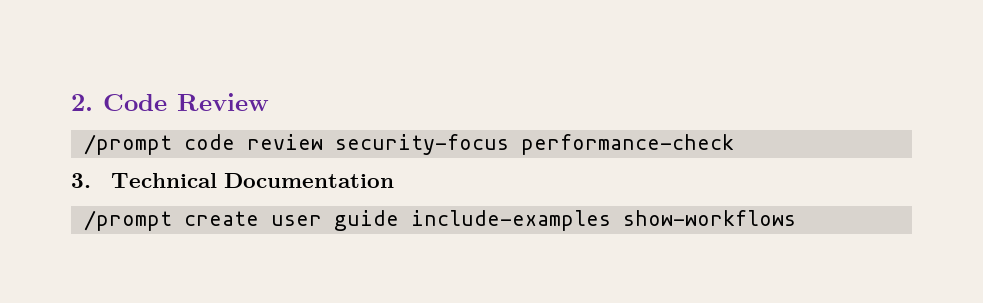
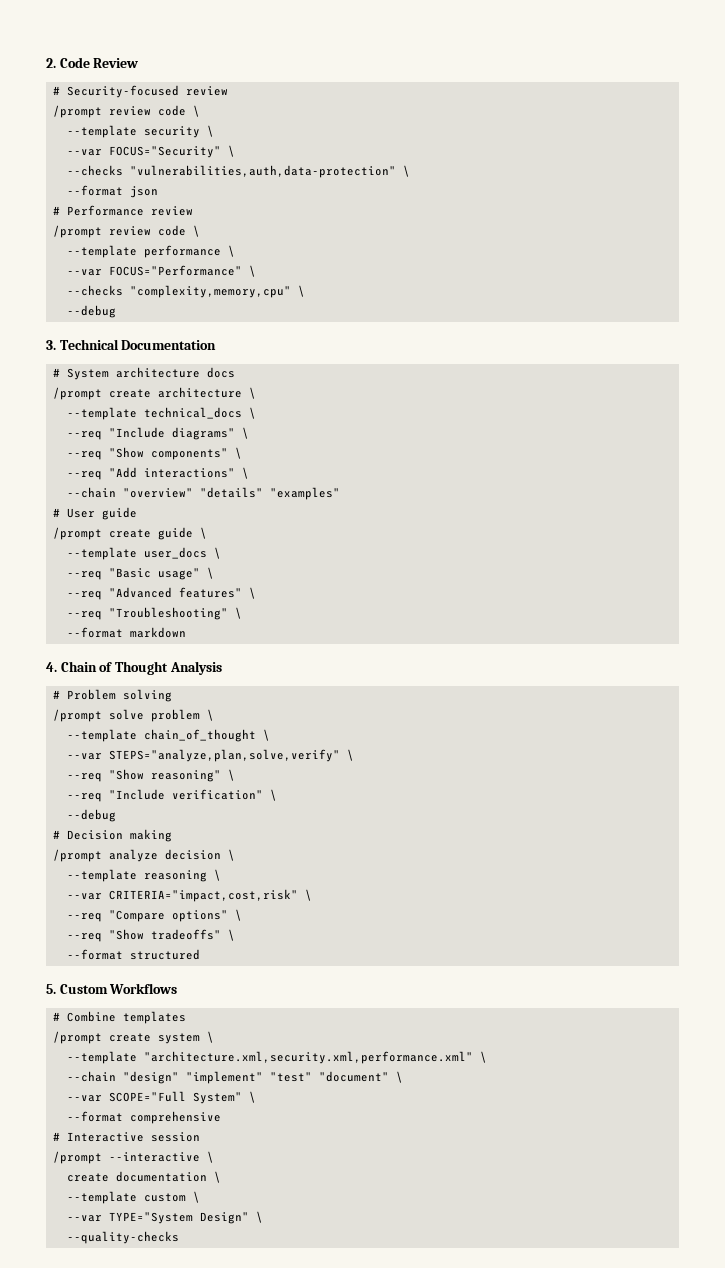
[83,134,734,155] [71,173,394,188] [83,210,796,231] /prompt code review security-focus performance-check // 3. Technical Documentation // /prompt create user guide include-examples show-workflows -> [53,85,229,98] [53,105,201,118] [67,125,215,138] [67,145,236,158] [67,165,411,178] [67,185,159,198] [53,205,194,216] [53,225,201,238] [67,245,236,258] [67,265,257,277] [67,285,306,298] [67,305,117,318] [46,339,217,350] [53,367,236,380] [53,387,257,400] [67,407,257,420] [67,427,250,440] [67,447,243,460] [67,467,250,480] [67,487,341,500] [53,507,138,520] [53,527,208,540] [67,547,222,560] [67,567,215,580] [67,587,257,600] [67,607,243,620] [67,627,187,638] [46,661,222,675] [53,689,173,702] [53,709,215,722] [67,729,271,742] [67,749,355,762] [67,769,236,782] [67,789,278,802] [67,809,117,822] [53,829,173,842] [53,849,236,862] [67,869,222,882] [67,889,313,902] [67,909,243,922] [67,929,236,942] [67,949,201,960] [46,983,178,994] [53,1011,187,1024] [53,1031,215,1044] [67,1051,488,1064] [67,1071,404,1084] [67,1091,257,1104] [67,1111,222,1124] [53,1132,201,1142] [53,1151,215,1164] [67,1171,222,1183] [67,1191,201,1204] [67,1211,264,1224] [67,1231,180,1244] # Security-focused review // /prompt review code \ // --template security \ // --var FOCUS="Security" \ // --checks "vulnerabilities,auth,data-protection" \ // --format json // # Performance review // /prompt review code \ // --template performance \ // --var FOCUS="Performance" \ // --checks "complexity,memory,cpu" \ // --debug // 3. Technical Documentation // # System architecture docs // /prompt create architecture \ // --template technical_docs \ // --req "Include diagrams" \ // --req "Show components" \ // --req "Add interactions" \ // --chain "overview" "details" "examples" // # User guide // /prompt create guide \ // --template user_docs \ // --req "Basic usage" \ // --req "Advanced features" \ // --req "Troubleshooting" \ // --format markdown // 4. Chain of Thought Analysis // # Problem solving // /prompt solve problem \ // --template chain_of_thought \ // --var STEPS="analyze,plan,solve,verify" \ // --req "Show reasoning" \ // --req "Include verification" \ // --debug // # Decision making // /prompt analyze decision \ // --template reasoning \ // --var CRITERIA="impact,cost,risk" \ // --req "Compare options" \ // --req "Show tradeoffs" \ // --format structured // 5. Custom Workflows // # Combine templates // /prompt create system \ // --template "architecture.xml,security.xml,performance.xml" \ // --chain "design" "implement" "test" "document" \ // --var SCOPE="Full System" \ // --format comprehensive // # Interactive session // /prompt --interactive \ // create documentation \ // --template custom \ // --var TYPE="System Design" \ // --quality-checks

